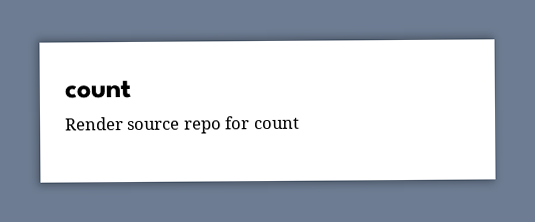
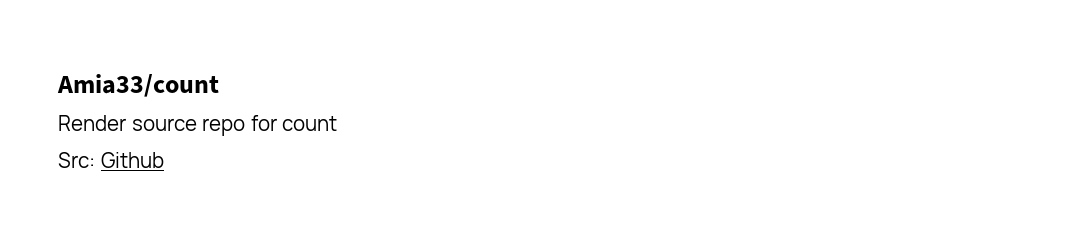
[64,80,131,99] count -> [57,74,219,97] Amia33/count
(300, 123) none -> [58,152,164,168] // Src: Github

